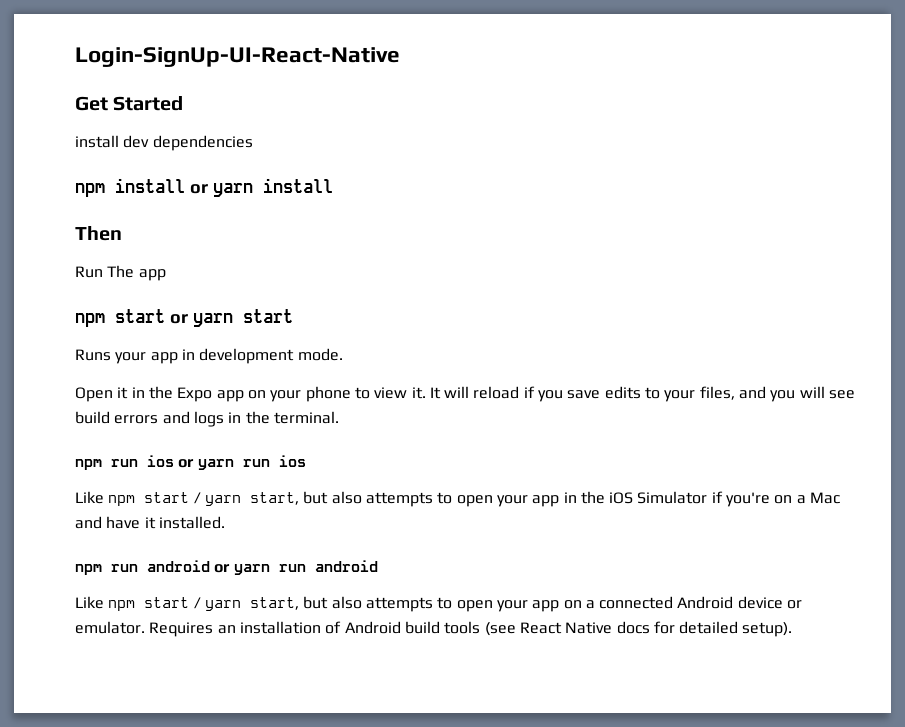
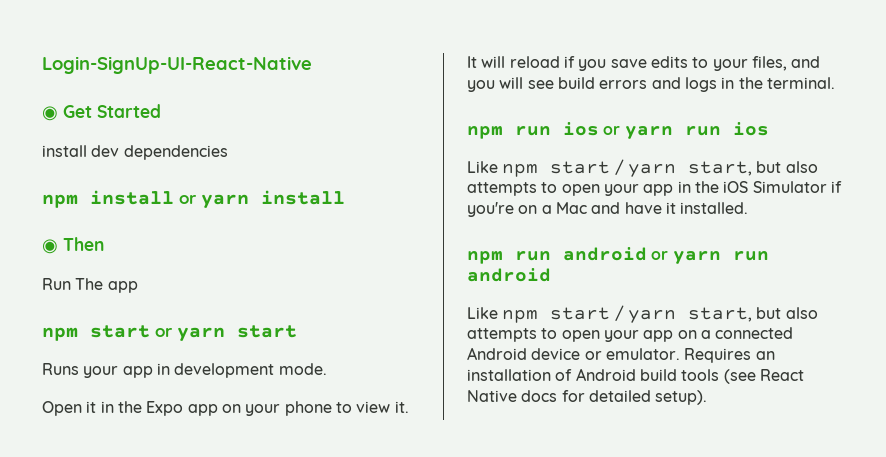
(400, 57) none -> [42,106,58,121] ◉
(333, 185) none -> [42,239,58,254] ◉

